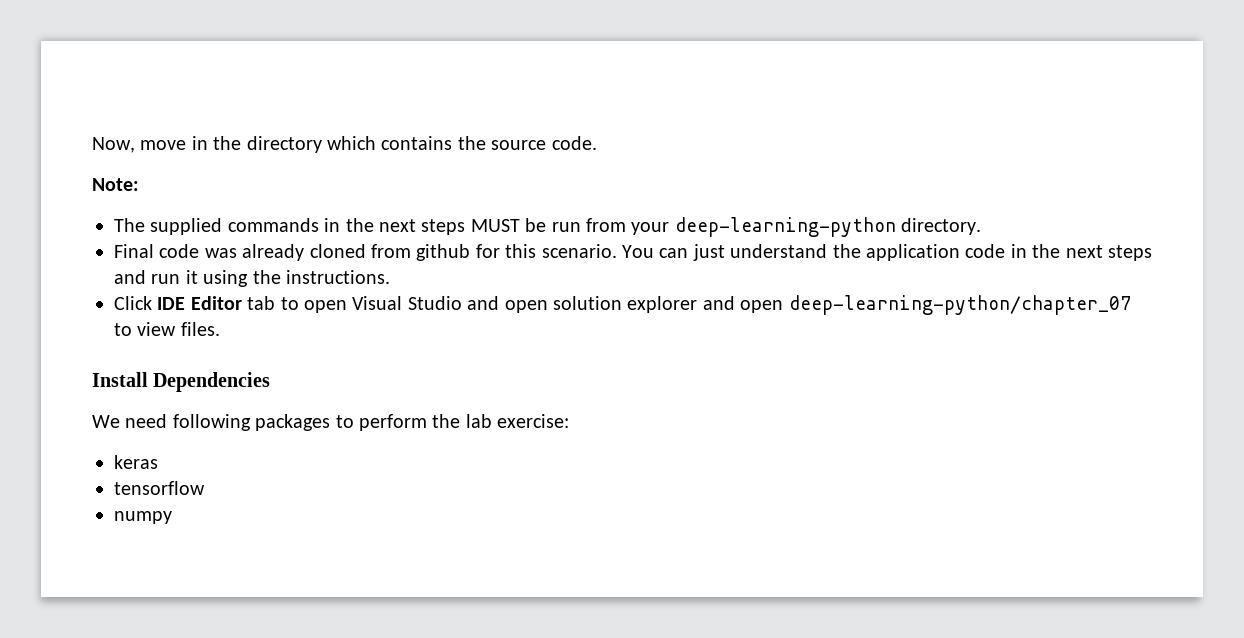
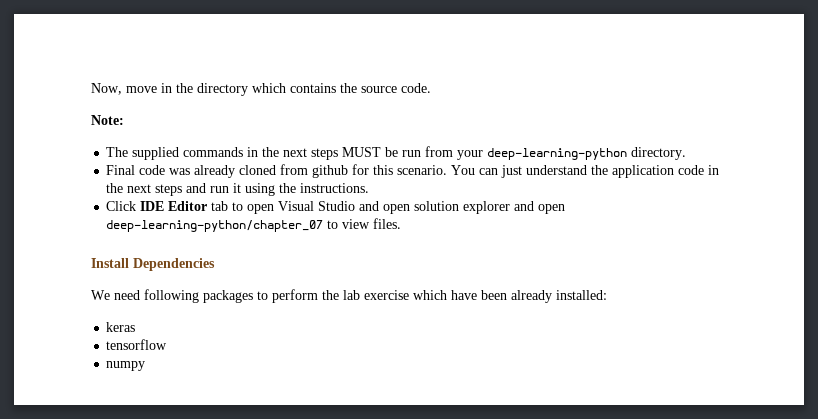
[497,414,570,428] exercise: -> [364,290,607,303] exercise which have been already installed:

